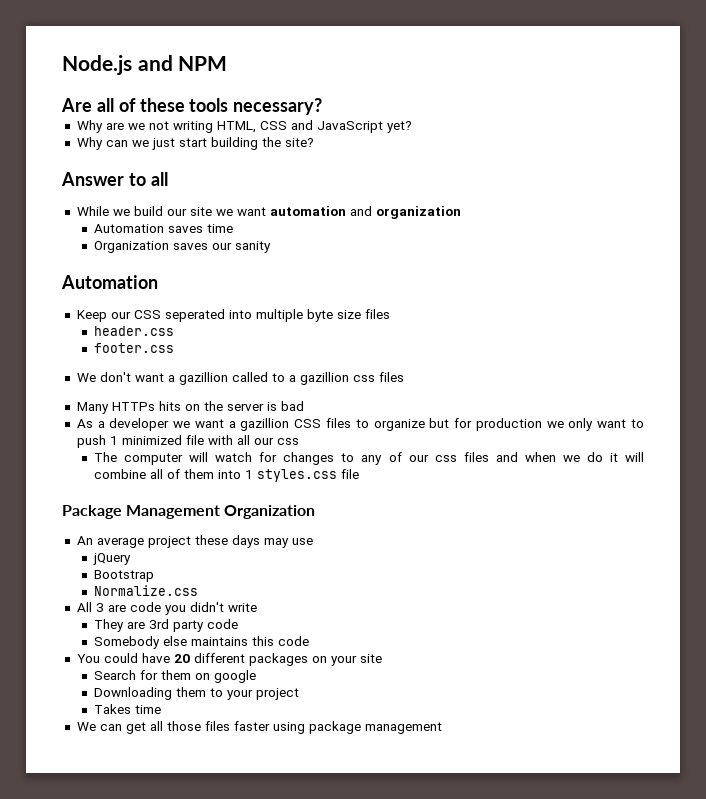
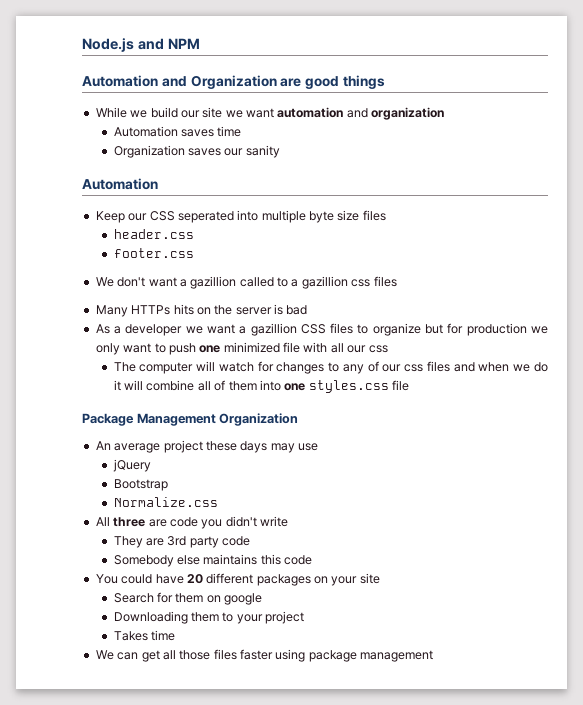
[61,98,323,115] [76,120,412,133] [76,137,314,150] [61,172,168,186] Are all of these tools necessary? // Why are we not writing HTML, CSS and JavaScript yet? // Why can we just start building the site? // Answer to all -> [82,75,385,89] Automation and Organization are good things
[109,436,118,445] 1 -> [199,345,221,353] one
[245,470,254,479] 1 -> [284,383,306,391] one
[95,603,104,612] 3 -> [113,517,146,527] three

